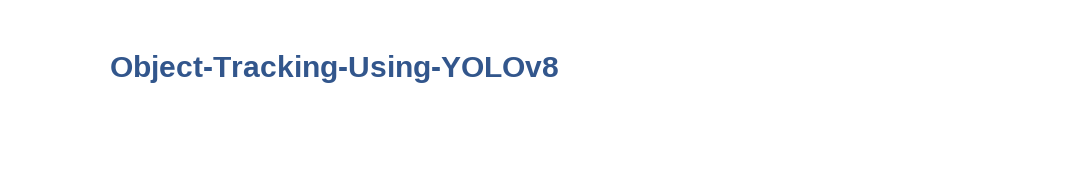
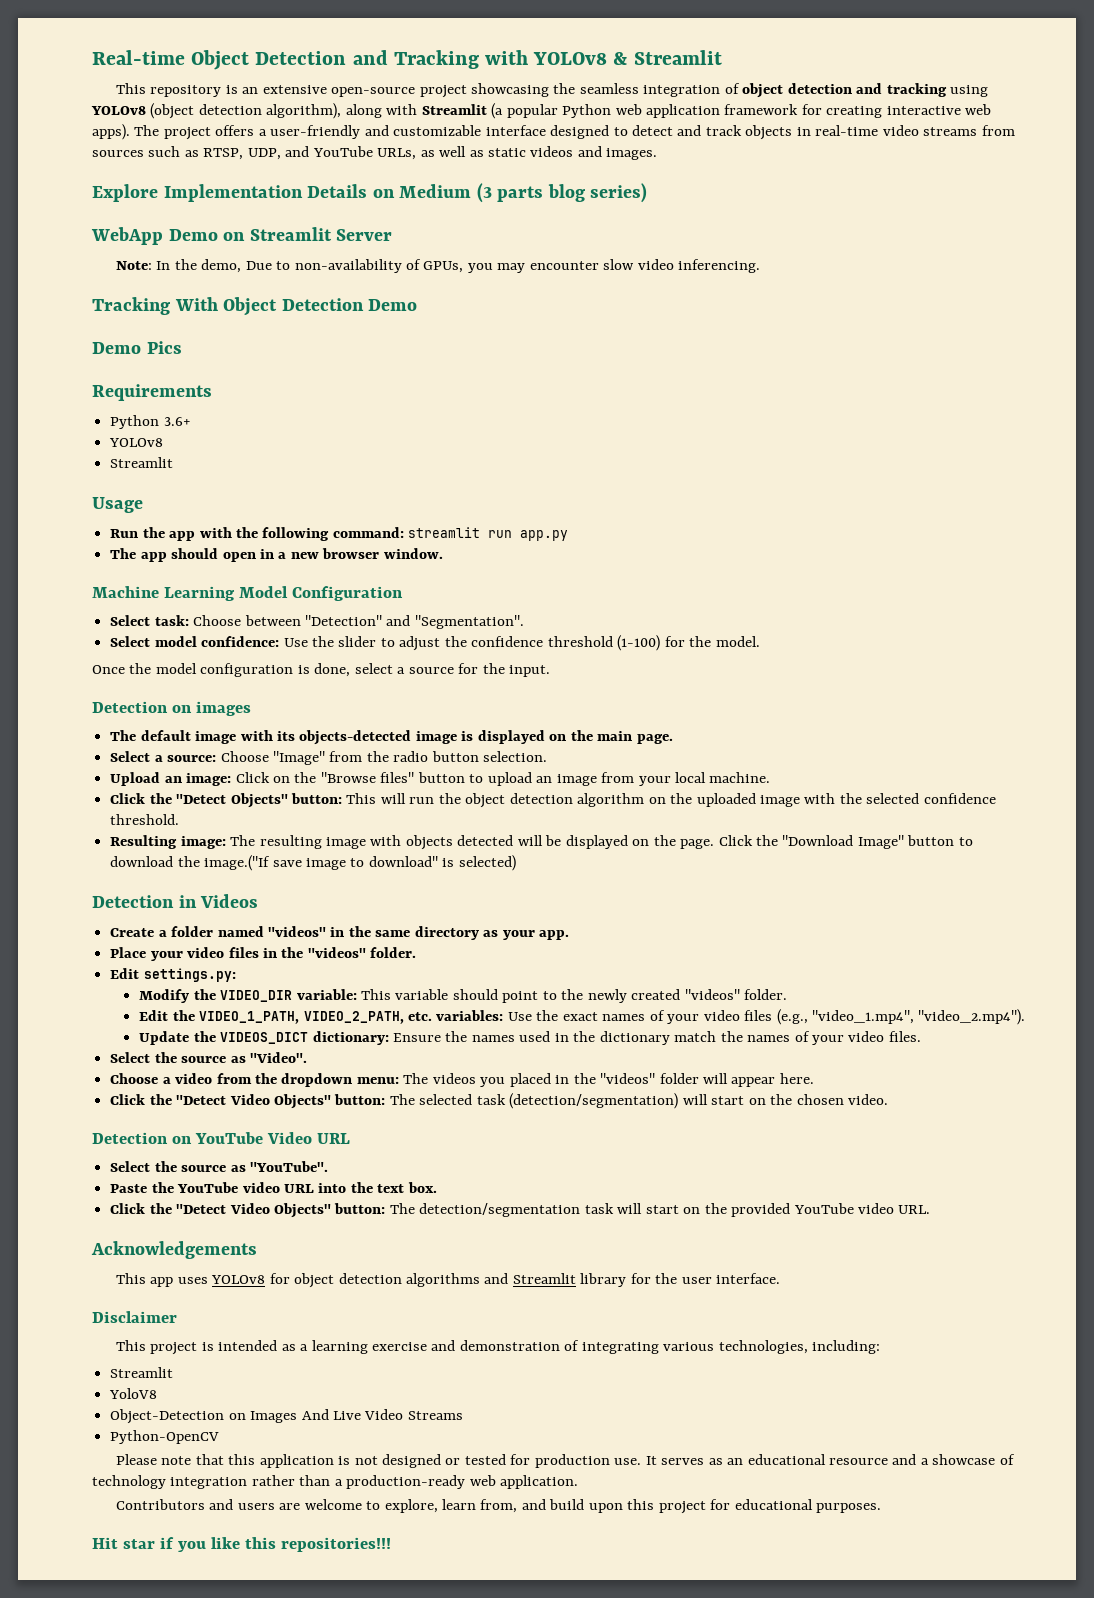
[110,55,559,83] Object-Tracking-Using-YOLOv8 -> [92,50,722,70] [115,83,989,98] [91,103,992,119] [92,124,1015,140] [92,146,658,160] [92,183,648,203] [91,227,393,245] [115,259,761,273] [92,297,418,316] [92,341,182,354] [92,384,212,401] [110,415,191,429] [109,438,164,447] [110,457,174,468] [92,497,143,513] [110,527,569,541] [110,548,443,562] [92,586,403,601] [110,615,524,629] [110,635,760,651] [92,663,551,677] [92,701,251,716] [110,730,673,745] [110,751,548,765] [110,772,771,786] [110,793,996,808] [110,814,180,825] [110,835,973,850] [110,855,516,871] [92,894,259,908] [110,926,570,940] [110,947,417,961] [110,968,236,982] [139,989,788,1003] [139,1009,1026,1025] [139,1031,921,1045] [110,1052,307,1063] [110,1073,814,1087] [110,1093,888,1109] [92,1132,350,1144] [110,1161,328,1172] [110,1182,437,1193] [110,1203,931,1218] [91,1241,257,1259] [115,1273,781,1288] [92,1311,177,1323] [115,1340,881,1355] [110,1367,174,1378] [109,1388,158,1399] [110,1409,463,1424] [110,1430,220,1444] [115,1454,1015,1468] [92,1475,579,1489] [115,1499,882,1514] [92,1537,391,1552] Real-time Object Detection and Tracking with YOLOv8 & Streamlit // This repository is an extensive open-source project showcasing the seamless integration of object detection and tracking using YOLOv8 (object detection algorithm), along with Streamlit (a popular Python web application framework for creating interactive web apps). The project offers a user-friendly and customizable interface designed to detect and track objects in real-time video streams from sources such as RTSP, UDP, and YouTube URLs, as well as static videos and images. // Explore Implementation Details on Medium (3 parts blog series) // WebApp Demo on Streamlit Server // Note: In the demo, Due to non-availability of GPUs, you may encounter slow video inferencing. // Tracking With Object Detection Demo // Demo Pics // Requirements // Python 3.6+ // YOLOv8 // Streamlit // Usage // Run the app with the following command: streamlit run app.py // The app should open in a new browser window. // Machine Learning Model Configuration // Select task: Choose between "Detection" and "Segmentation". // Select model confidence: Use the slider to adjust the confidence threshold (1-100) for the model. // Once the model configuration is done, select a source for the input. // Detection on images // The default image with its objects-detected image is displayed on the main page. // Select a source: Choose "Image" from the radio button selection. // Upload an image: Click on the "Browse files" button to upload an image from your local machine. // Click the "Detect Objects" button: This will run the object detection algorithm on the uploaded image with the selected confidence threshold. // Resulting image: The resulting image with objects detected will be displayed on the page. Click the "Download Image" button to download the image.("If save image to download" is selected) // Detection in Videos // Create a folder named "videos" in the same directory as your app. // Place your video files in the "videos" folder. // Edit settings.py: // Modify the VIDEO_DIR variable: This variable should point to the newly created "videos" folder. // Edit the VIDEO_1_PATH, VIDEO_2_PATH, etc. variables: Use the exact names of your video files (e.g., "video_1.mp4", "video_2.mp4"). // Update the VIDEOS_DICT dictionary: Ensure the names used in the dictionary match the names of your video files. // Select the source as "Video". // Choose a video from the dropdown menu: The videos you placed in the "videos" folder will appear here. // Click the "Detect Video Objects" button: The selected task (detection/segmentation) will start on the chosen video. // Detection on YouTube Video URL // Select the source as "YouTube". // Paste the YouTube video URL into the text box. // Click the "Detect Video Objects" button: The detection/segmentation task will start on the provided YouTube video URL. // Acknowledgements // This app uses YOLOv8 for object detection algorithms and Streamlit library for the user interface. // Disclaimer // This project is intended as a learning exercise and demonstration of integrating various technologies, including: // Streamlit // YoloV8 // Object-Detection on Images And Live Video Streams // Python-OpenCV // Please note that this application is not designed or tested for production use. It serves as an educational resource and a showcase of technology integration rather than a production-ready web application. // Contributors and users are welcome to explore, learn from, and build upon this project for educational purposes. // Hit star if you like this repositories!!!

